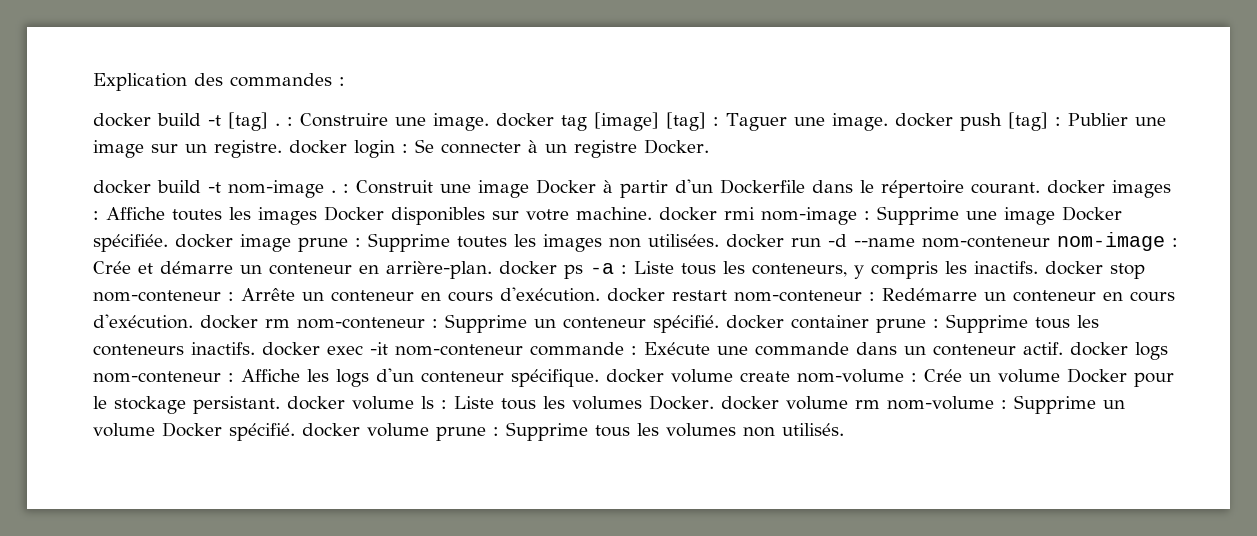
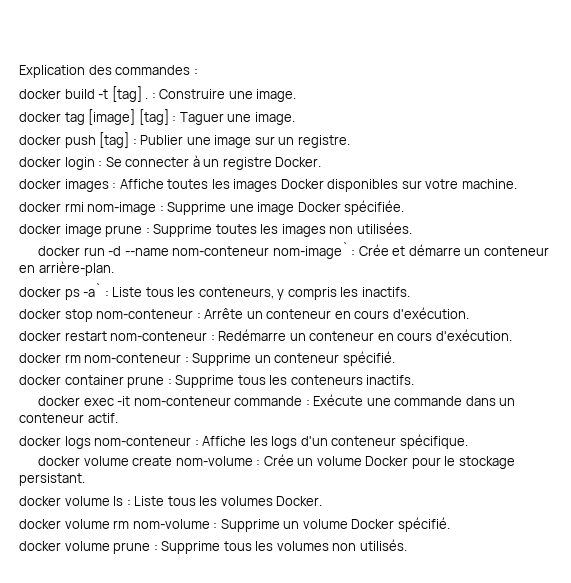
(489, 122) none -> (297, 95) //
(888, 122) none -> (295, 118) //
(282, 149) none -> (350, 141) //
[157,179,1105,198] build -t nom-image . : Construit une image Docker à partir d'un Dockerfile dans le répertoire courant. docker -> (61, 184) none
(652, 213) none -> (517, 184) //
(168, 243) none -> (405, 207) //
(719, 240) none -> (412, 228) //
[1057,232,1165,251] nom-image -> [272,242,348,259] nom-image`
(492, 270) none -> (114, 268) //
[590,263,614,274] -a -> [83,283,102,297] -a`
(1038, 267) none -> (410, 292) //
(600, 294) none -> (469, 313) //
(193, 321) none -> (512, 335) //
(719, 324) none -> (395, 358) //
(255, 348) none -> (415, 380) //
(1063, 348) none -> (118, 418) //
(599, 378) none -> (468, 441) //
(280, 405) none -> (85, 479) //
(714, 402) none -> (323, 501) //
(295, 432) none -> (450, 524) //

